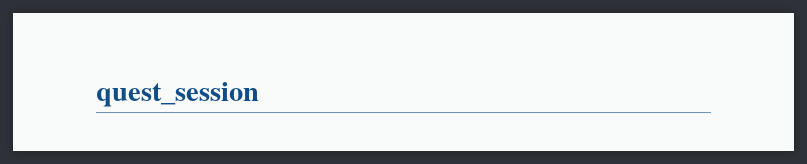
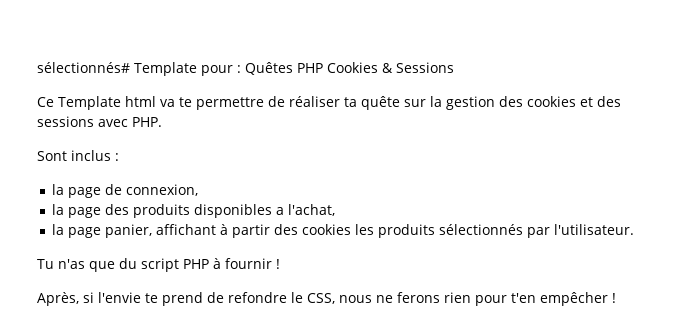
[96,82,259,107] quest_session -> [37,62,454,76] [37,96,621,110] [37,116,162,127] [37,150,119,161] [51,184,198,198] [51,204,335,218] [51,224,634,238] [37,258,280,272] [37,292,616,306] sélectionnés# Template pour : Quêtes PHP Cookies & Sessions // Ce Template html va te permettre de réaliser ta quête sur la gestion des cookies et des sessions avec PHP. // Sont inclus : // la page de connexion, // la page des produits disponibles a l'achat, // la page panier, affichant à partir des cookies les produits sélectionnés par l'utilisateur. // Tu n'as que du script PHP à fournir ! // Après, si l'envie te prend de refondre le CSS, nous ne ferons rien pour t'en empêcher !

